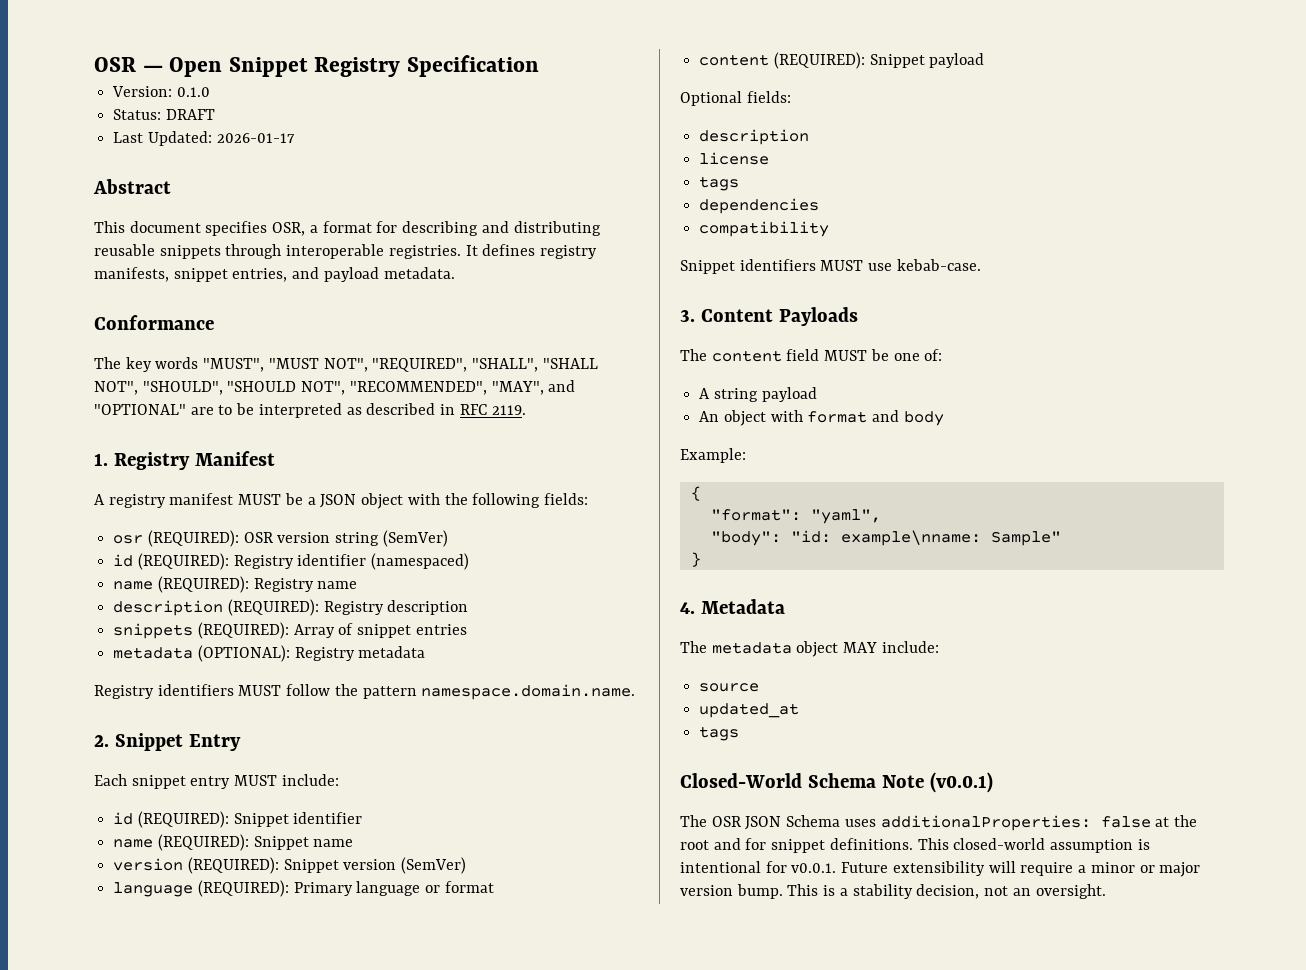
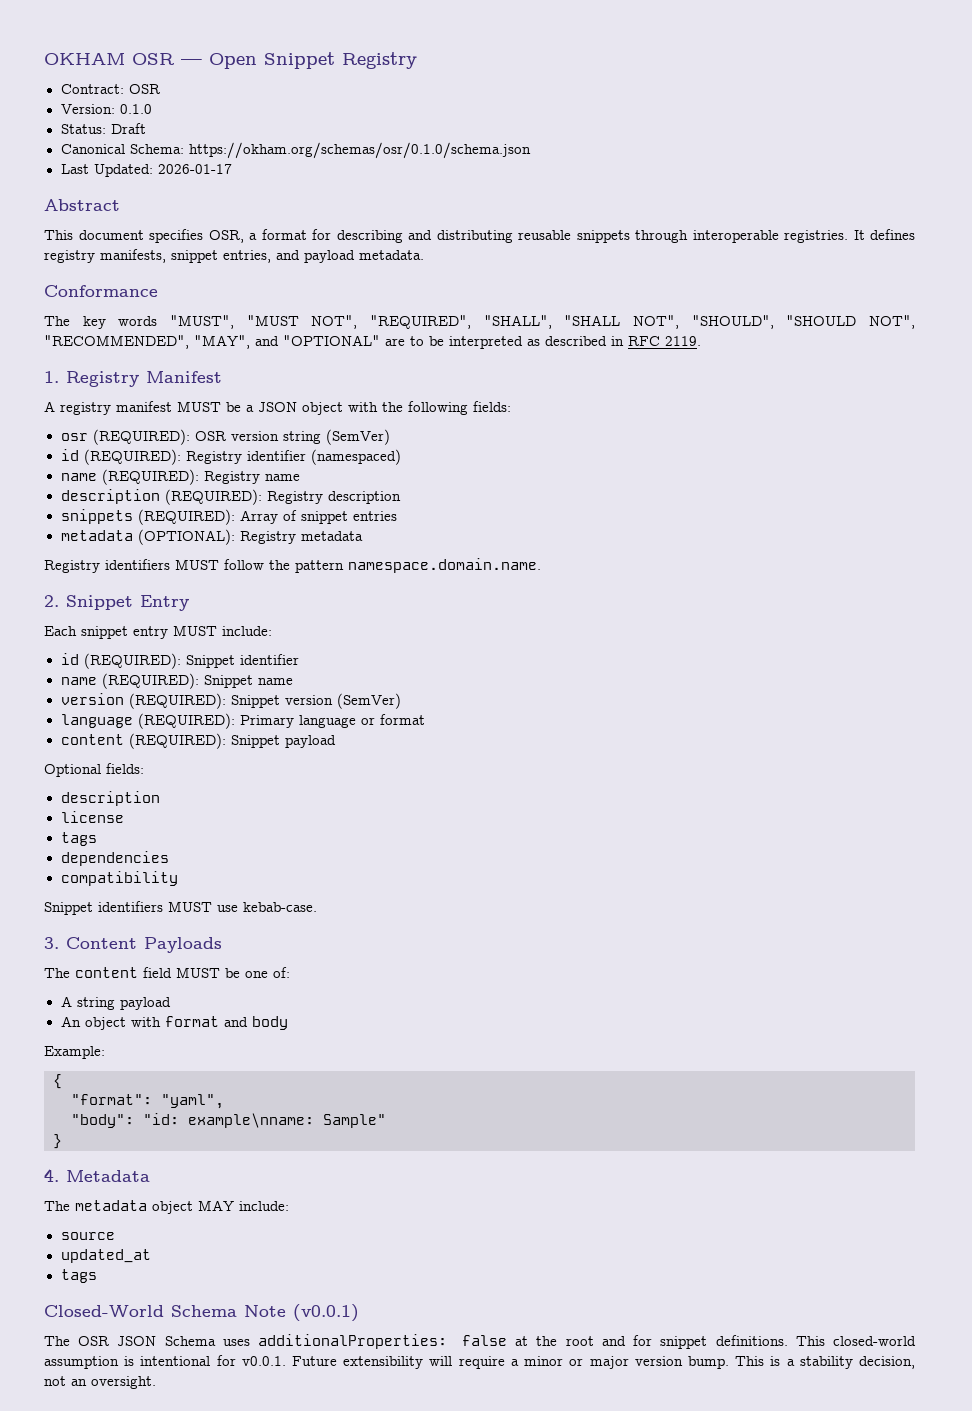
(94, 64) none -> [44,53,125,65] OKHAM
[407,55,540,77] Specification -> [60,84,160,94] // Contract: OSR
[165,109,215,120] DRAFT -> [110,123,146,134] [60,142,531,159] Draft // Canonical Schema: https://okham.org/schemas/osr/0.1.0/schema.json

